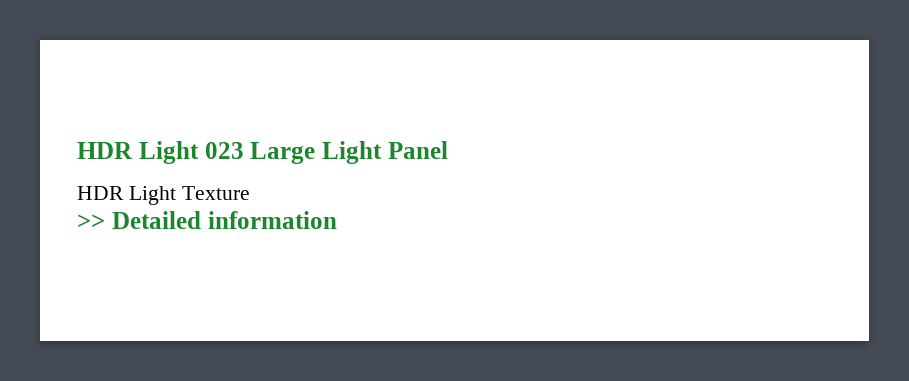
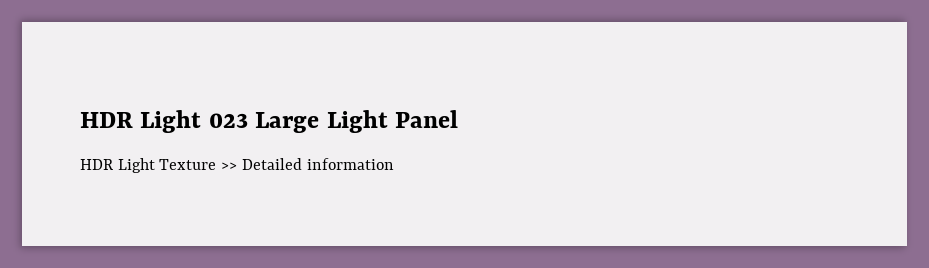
(250, 193) // -> (217, 164) none

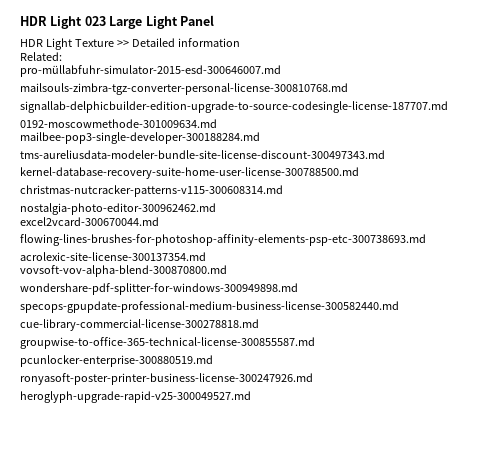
(394, 164) none -> [20,52,62,61] [20,65,281,77] [20,83,348,95] [20,101,448,113] [20,119,217,128] [20,132,260,144] [20,150,385,159] [20,167,359,179] [20,185,283,197] [20,203,216,215] [20,217,159,226] [20,234,426,246] [20,252,206,261] [20,265,227,277] [20,283,298,295] [20,301,399,313] [20,319,259,331] [20,337,315,349] [20,355,213,367] [20,373,313,385] [20,391,251,403] // Related: // pro-müllabfuhr-simulator-2015-esd-300646007.md // mailsouls-zimbra-tgz-converter-personal-license-300810768.md // signallab-delphicbuilder-edition-upgrade-to-source-codesingle-license-187707.md // 0192-moscowmethode-301009634.md // mailbee-pop3-single-developer-300188284.md // tms-aureliusdata-modeler-bundle-site-license-discount-300497343.md // kernel-database-recovery-suite-home-user-license-300788500.md // christmas-nutcracker-patterns-v115-300608314.md // nostalgia-photo-editor-300962462.md // excel2vcard-300670044.md // flowing-lines-brushes-for-photoshop-affinity-elements-psp-etc-300738693.md // acrolexic-site-license-300137354.md // vovsoft-vov-alpha-blend-300870800.md // wondershare-pdf-splitter-for-windows-300949898.md // specops-gpupdate-professional-medium-business-license-300582440.md // cue-library-commercial-license-300278818.md // groupwise-to-office-365-technical-license-300855587.md // pcunlocker-enterprise-300880519.md // ronyasoft-poster-printer-business-license-300247926.md // heroglyph-upgrade-rapid-v25-300049527.md

